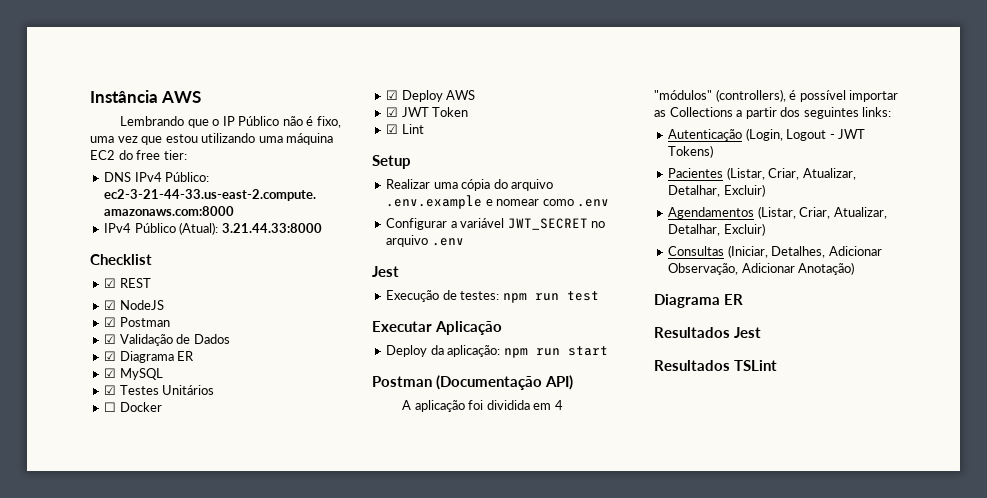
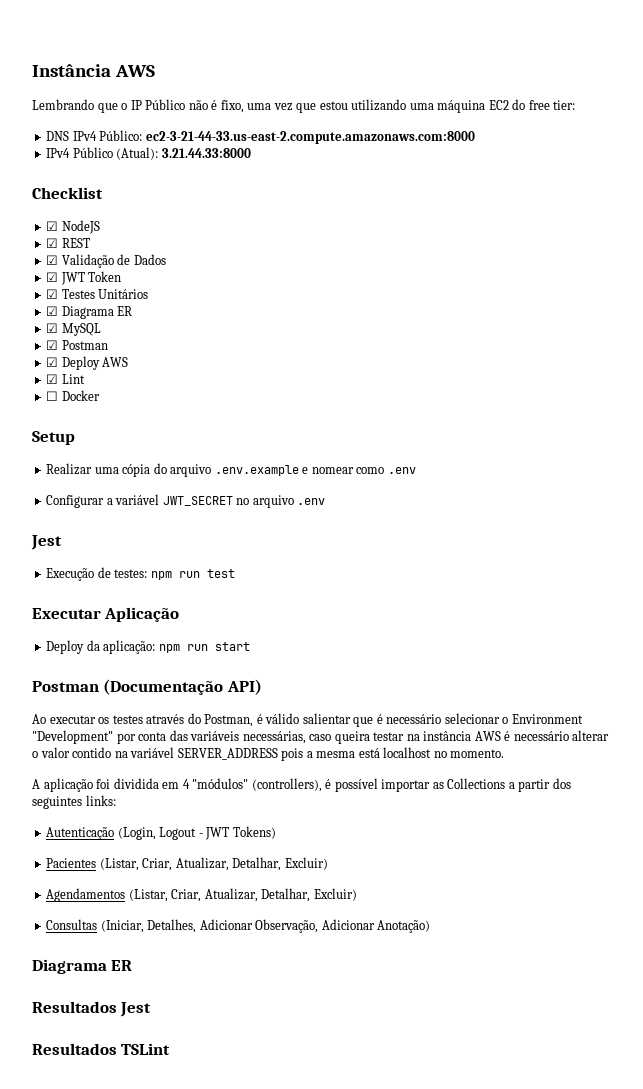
[104,278,151,288] // ☑ REST -> (103, 193) none
[119,317,170,327] Postman -> [61,238,90,248] REST
(230, 339) none -> [46,271,122,285] [46,289,149,299] // ☑ JWT Token // ☑ Testes Unitários
[119,385,215,395] [104,402,162,412] Testes Unitários // ☐ Docker -> [61,340,108,350] Postman
[401,107,469,117] [386,124,424,134] JWT Token // ☑ Lint -> [61,374,85,384] [46,390,100,401] Lint // ☐ Docker
(574, 382) none -> [32,713,583,727] [32,730,610,744] [32,747,505,761] // Ao executar os testes através do Postman, é válido salientar que é necessário selecionar o Environment "Development" por conta das variáveis necessárias, caso queira testar na instância AWS é necessário alterar o valor contido na variável SERVER_ADDRESS pois a mesma está localhost no momento.

